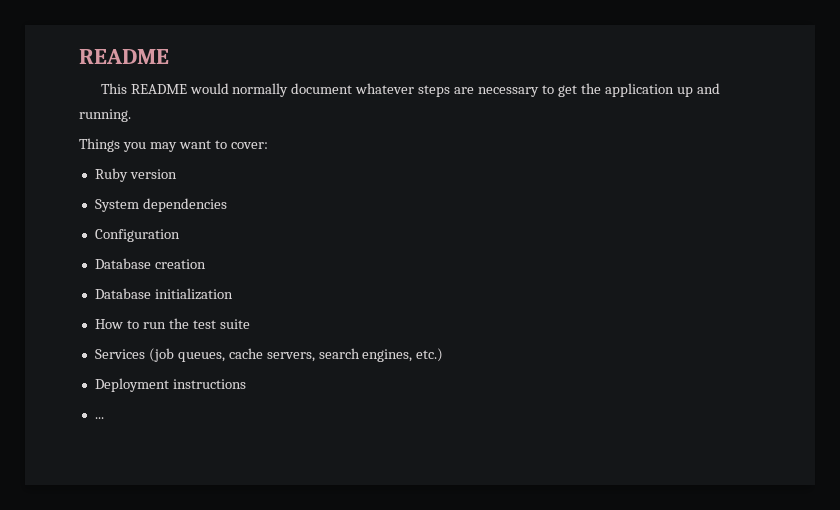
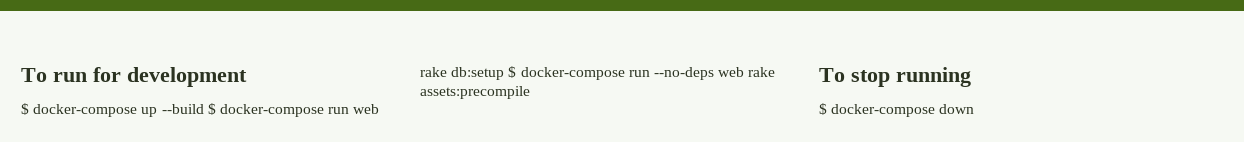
[79,49,169,64] [100,83,720,97] [79,109,131,122] [79,138,268,152] [94,168,177,182] [94,198,227,212] [94,229,180,242] [94,258,206,269] [94,288,233,300] [94,318,250,329] [94,348,444,362] [94,378,246,392] [94,417,104,419] README // This README would normally document whatever steps are necessary to get the application up and running. // Things you may want to cover: // Ruby version // System dependencies // Configuration // Database creation // Database initialization // How to run the test suite // Services (job queues, cache servers, search engines, etc.) // Deployment instructions // ... -> [21,67,247,87] [21,103,380,117] [420,66,776,80] [420,86,530,99] [819,67,971,87] [819,103,975,117] To run for development // $ docker-compose up --build $ docker-compose run web rake db:setup $ docker-compose run --no-deps web rake assets:precompile // To stop running // $ docker-compose down

